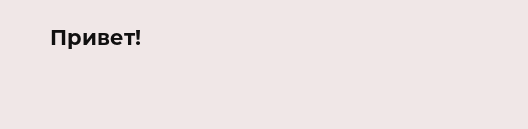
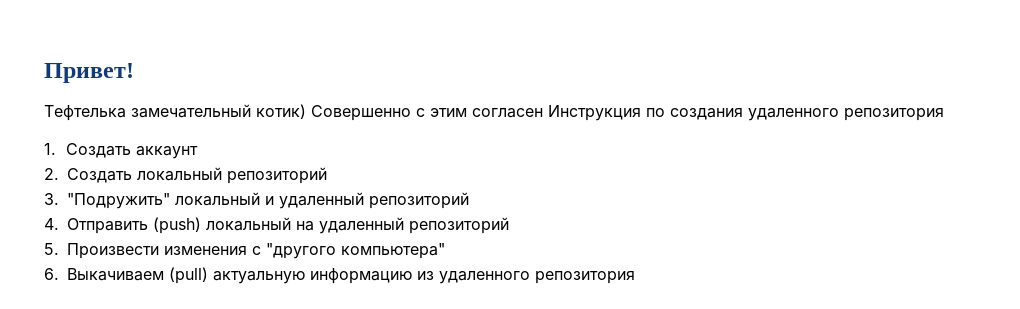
(141, 39) none -> [44,104,944,121] [44,143,199,159] [44,167,327,184] [44,192,469,209] [44,217,509,234] [44,243,445,259] [44,267,635,284] // Тефтелька замечательный котик) Cовершенно с этим согласен Инструкция по создания удаленного репозитория // 1. Создать аккаунт // 2. Создать локальный репозиторий // 3. "Подружить" локальный и удаленный репозиторий // 4. Отправить (push) локальный на удаленный репозиторий // 5. Произвести изменения с "другого компьютера" // 6. Выкачиваем (pull) актуальную информацию из удаленного репозитория

